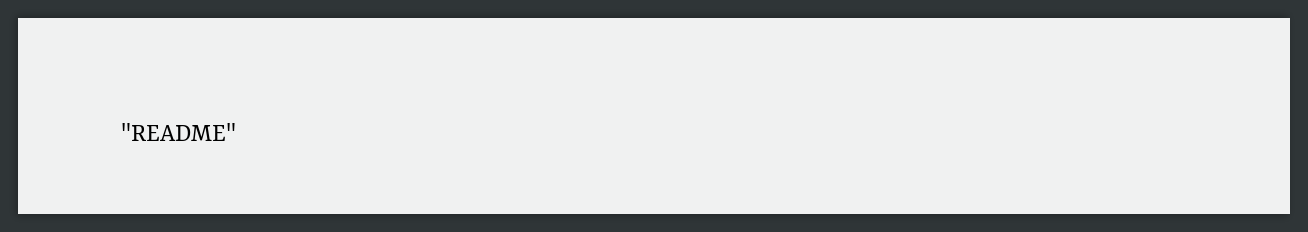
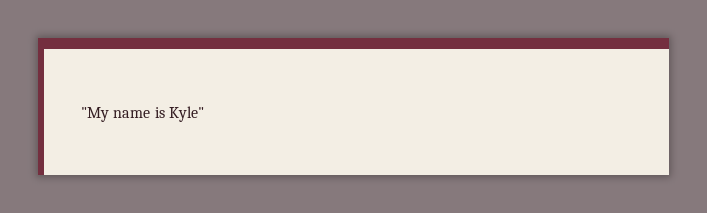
[121,123,236,141] "README" -> [81,106,204,122] "My name is Kyle"

